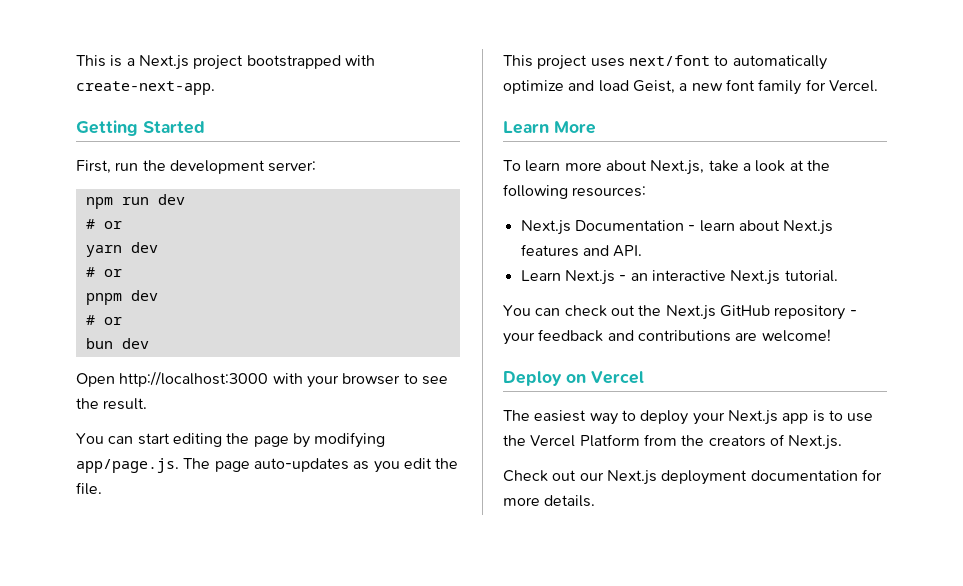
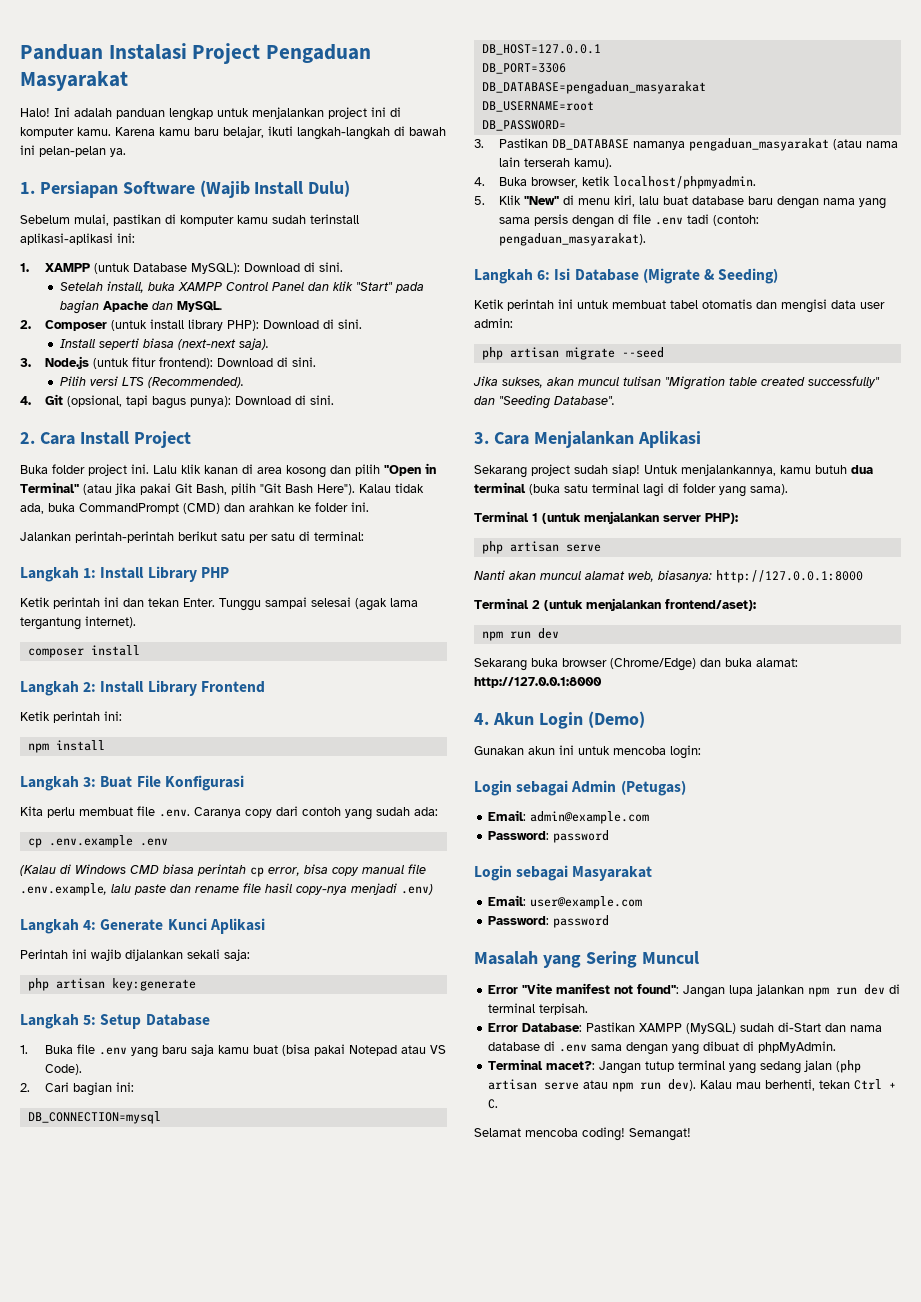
[76,55,375,70] [76,81,215,95] [76,120,205,136] [76,160,317,174] [85,194,185,209] [85,219,122,229] [85,242,158,257] [85,267,122,277] [85,290,158,305] [85,315,122,325] [85,338,149,349] [76,371,448,388] [76,398,148,410] [76,432,386,448] [76,458,459,473] [76,482,102,495] [503,55,827,70] [503,79,878,95] [503,121,596,134] [503,160,830,175] [503,184,647,199] [520,220,834,235] [520,244,643,257] [520,270,838,285] [503,305,857,320] [503,329,831,345] [503,371,644,386] [503,410,874,425] [503,434,843,450] [503,469,882,485] [503,495,596,507] This is a Next.js project bootstrapped with create-next-app. // Getting Started // First, run the development server: // npm run dev // # or // yarn dev // # or // pnpm dev // # or // bun dev // Open http://localhost:3000 with your browser to see the result. // You can start editing the page by modifying app/page.js. The page auto-updates as you edit the file. // This project uses next/font to automatically optimize and load Geist, a new font family for Vercel. // Learn More // To learn more about Next.js, take a look at the following resources: // Next.js Documentation - learn about Next.js features and API. // Learn Next.js - an interactive Next.js tutorial. // You can check out the Next.js GitHub repository - your feedback and contributions are welcome! // Deploy on Vercel // The easiest way to deploy your Next.js app is to use the Vercel Platform from the creators of Next.js. // Check out our Next.js deployment documentation for more details. -> [20,43,372,64] [20,71,128,91] [20,107,401,121] [20,126,446,140] [20,145,126,157] [20,180,351,198] [20,214,359,226] [20,233,135,245] [20,262,344,274] [59,281,424,293] [59,300,223,314] [20,319,363,331] [59,338,269,350] [20,356,317,369] [59,376,244,388] [20,394,335,409] [20,431,191,448] [20,463,436,478] [20,482,424,495] [20,502,369,514] [20,531,364,543] [20,566,229,582] [20,597,418,611] [20,616,136,630] [27,645,140,658] [20,680,265,696] [20,711,122,723] [27,740,105,753] [20,775,244,791] [20,806,438,820] [27,835,168,848] [20,864,426,877] [20,883,433,896] [20,918,265,934] [20,949,250,961] [27,978,196,991] [20,1014,210,1029] [20,1044,447,1058] [45,1064,83,1075] [20,1082,135,1096] [27,1111,161,1124] [481,44,601,55] [481,63,566,74] [481,81,706,94] [481,101,594,112] [481,120,566,131] [474,138,899,151] [499,157,613,169] [474,176,757,189] [474,195,887,209] [499,214,760,228] [499,233,647,246] [474,268,779,284] [474,299,885,313] [474,318,513,328] [481,347,664,360] [473,376,880,390] [474,395,615,409] [474,431,701,448] [474,464,873,478] [474,482,788,497] [474,511,738,524] [481,541,601,554] [474,570,863,583] [474,598,756,611] [481,628,559,641] [474,658,798,671] [474,677,602,688] [474,711,645,729] [474,745,701,759] [474,780,686,796] [488,810,650,824] [488,830,610,843] [474,865,653,881] [488,895,643,909] [488,915,610,928] [474,951,699,968] [488,983,901,998] [488,1003,589,1015] [488,1022,883,1034] [488,1041,837,1055] [488,1059,862,1074] [488,1079,897,1092] [488,1099,499,1109] [474,1127,691,1141] Panduan Instalasi Project Pengaduan Masyarakat // Halo! Ini adalah panduan lengkap untuk menjalankan project ini di komputer kamu. Karena kamu baru belajar, ikuti langkah-langkah di bawah ini pelan-pelan ya. // 1. Persiapan Software (Wajib Install Dulu) // Sebelum mulai, pastikan di komputer kamu sudah terinstall aplikasi-aplikasi ini: // 1. XAMPP (untuk Database MySQL): Download di sini. // Setelah install, buka XAMPP Control Panel dan klik "Start" pada bagian Apache dan MySQL. // 2. Composer (untuk install library PHP): Download di sini. // Install seperti biasa (next-next saja). // 3. Node.js (untuk fitur frontend): Download di sini. // Pilih versi LTS (Recommended). // 4. Git (opsional, tapi bagus punya): Download di sini. // 2. Cara Install Project // Buka folder project ini. Lalu klik kanan di area kosong dan pilih "Open in Terminal" (atau jika pakai Git Bash, pilih "Git Bash Here"). Kalau tidak ada, buka CommandPrompt (CMD) dan arahkan ke folder ini. // Jalankan perintah-perintah berikut satu per satu di terminal: // Langkah 1: Install Library PHP // Ketik perintah ini dan tekan Enter. Tunggu sampai selesai (agak lama tergantung internet). // composer install // Langkah 2: Install Library Frontend // Ketik perintah ini: // npm install // Langkah 3: Buat File Konfigurasi // Kita perlu membuat file .env. Caranya copy dari contoh yang sudah ada: // cp .env.example .env // (Kalau di Windows CMD biasa perintah cp error, bisa copy manual file .env.example, lalu paste dan rename file hasil copy-nya menjadi .env) // Langkah 4: Generate Kunci Aplikasi // Perintah ini wajib dijalankan sekali saja: // php artisan key:generate // Langkah 5: Setup Database // 1. Buka file .env yang baru saja kamu buat (bisa pakai Notepad atau VS Code). // 2. Cari bagian ini: // DB_CONNECTION=mysql // DB_HOST=127.0.0.1 // DB_PORT=3306 // DB_DATABASE=pengaduan_masyarakat // DB_USERNAME=root // DB_PASSWORD= // 3. Pastikan DB_DATABASE namanya pengaduan_masyarakat (atau nama lain terserah kamu). // 4. Buka browser, ketik localhost/phpmyadmin. // 5. Klik "New" di menu kiri, lalu buat database baru dengan nama yang sama persis dengan di file .env tadi (contoh: pengaduan_masyarakat). // Langkah 6: Isi Database (Migrate & Seeding) // Ketik perintah ini untuk membuat tabel otomatis dan mengisi data user admin: // php artisan migrate --seed // Jika sukses, akan muncul tulisan "Migration table created successfully" dan "Seeding Database". // 3. Cara Menjalankan Aplikasi // Sekarang project sudah siap! Untuk menjalankannya, kamu butuh dua terminal (buka satu terminal lagi di folder yang sama). // Terminal 1 (untuk menjalankan server PHP): // php artisan serve // Nanti akan muncul alamat web, biasanya: http://127.0.0.1:8000 // Terminal 2 (untuk menjalankan frontend/aset): // npm run dev // Sekarang buka browser (Chrome/Edge) dan buka alamat: http://127.0.0.1:8000 // 4. Akun Login (Demo) // Gunakan akun ini untuk mencoba login: // Login sebagai Admin (Petugas) // Email: admin@example.com // Password: password // Login sebagai Masyarakat // Email: user@example.com // Password: password // Masalah yang Sering Muncul // Error "Vite manifest not found": Jangan lupa jalankan npm run dev di terminal terpisah. // Error Database: Pastikan XAMPP (MySQL) sudah di-Start dan nama database di .env sama dengan yang dibuat di phpMyAdmin. // Terminal macet?: Jangan tutup terminal yang sedang jalan (php artisan serve atau npm run dev). Kalau mau berhenti, tekan Ctrl + C. // Selamat mencoba coding! Semangat!

